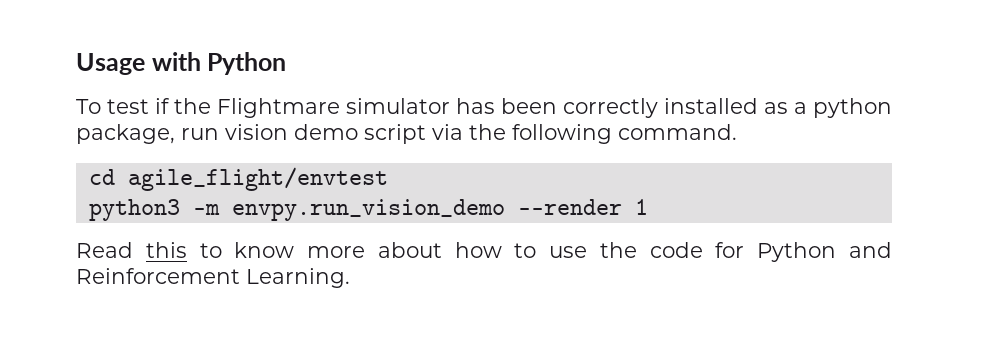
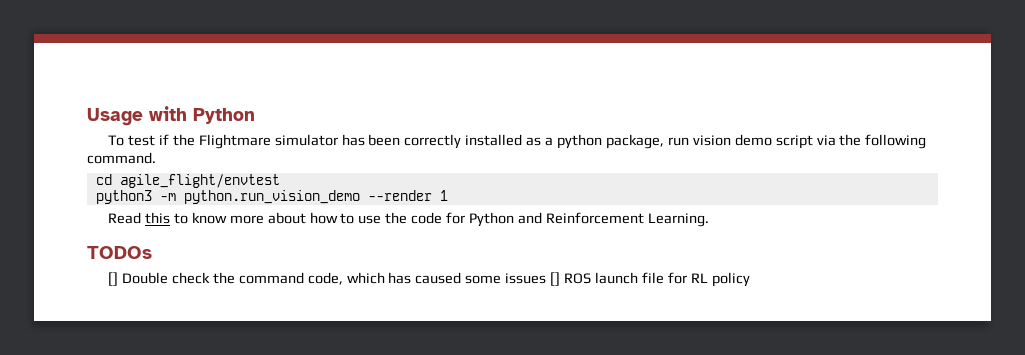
[231,199,505,221] envpy.run_vision_demo -> [183,190,360,204] python.run_vision_demo
(350, 278) none -> [87,246,152,259] [108,272,750,287] // TODOs // [] Double check the command code, which has caused some issues [] ROS launch file for RL policy

